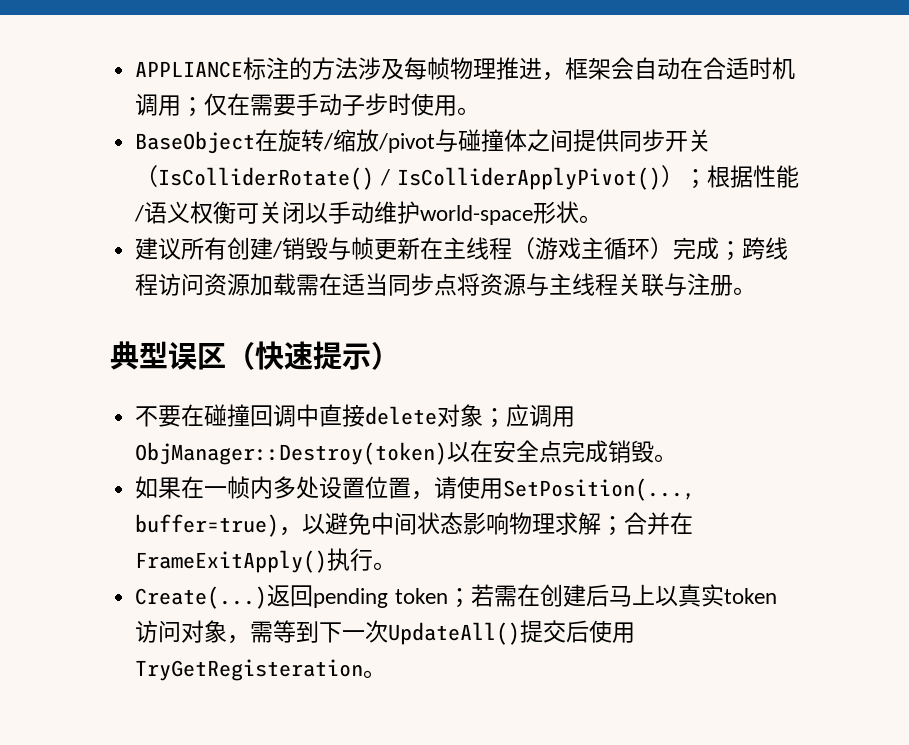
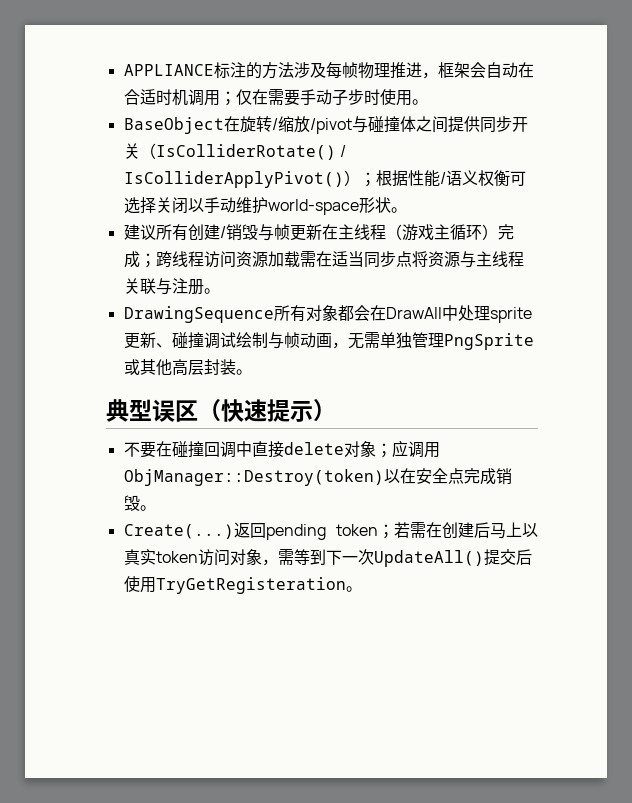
(260, 213) none -> [123,197,156,214] 选择
(757, 291) none -> [123,305,532,323] [123,332,534,350] [123,359,252,376] // DrawingSequence所有对象都会在DrawAll中处理sprite更新、碰撞调试绘制与帧动画，无需单独管理PngSprite或其他高层封装。
[135,476,696,501] [135,512,694,537] [135,548,397,573] // 如果在一帧内多处设置位置，请使用SetPosition(..., buffer=true)，以避免中间状态影响物理求解；合并在FrameExitApply()执行。 -> (156, 508) none

